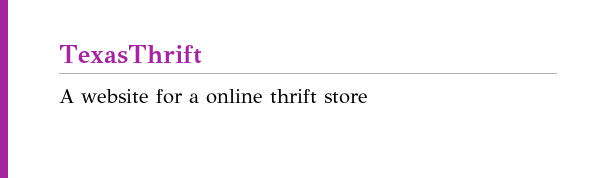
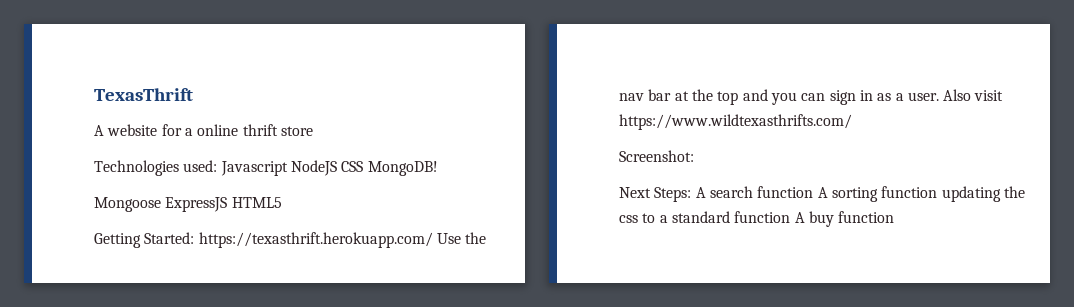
(368, 98) none -> [94,160,438,176] [94,197,282,212] [94,232,487,248] [619,89,1004,105] [619,114,852,130] [619,150,694,162] [619,186,1025,202] [619,211,895,227] // Technologies used: Javascript NodeJS CSS MongoDB! // Mongoose ExpressJS HTML5 // Getting Started: https://texasthrift.herokuapp.com/ Use the nav bar at the top and you can sign in as a user. Also visit https://www.wildtexasthrifts.com/ // Screenshot: // Next Steps: A search function A sorting function updating the css to a standard function A buy function

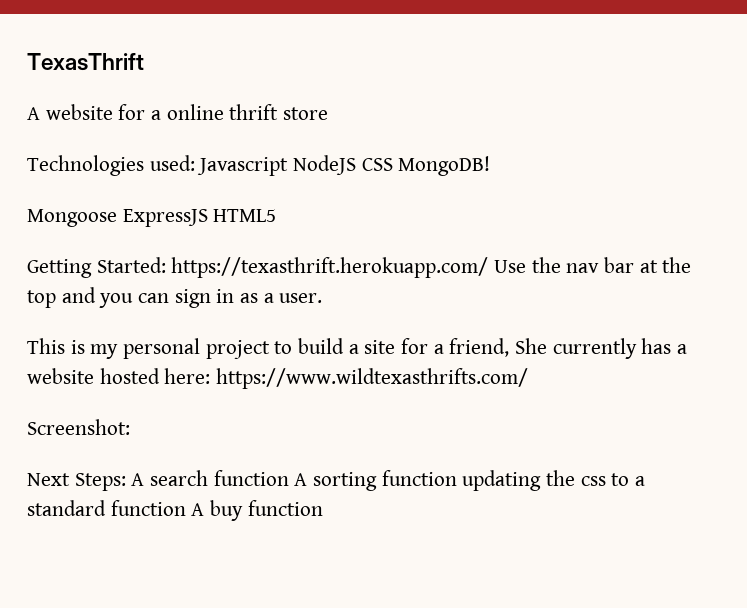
[943,89,1004,101] Also visit -> [27,338,688,359] [27,368,211,384] // This is my personal project to build a site for a friend, She currently has a website hosted here:

